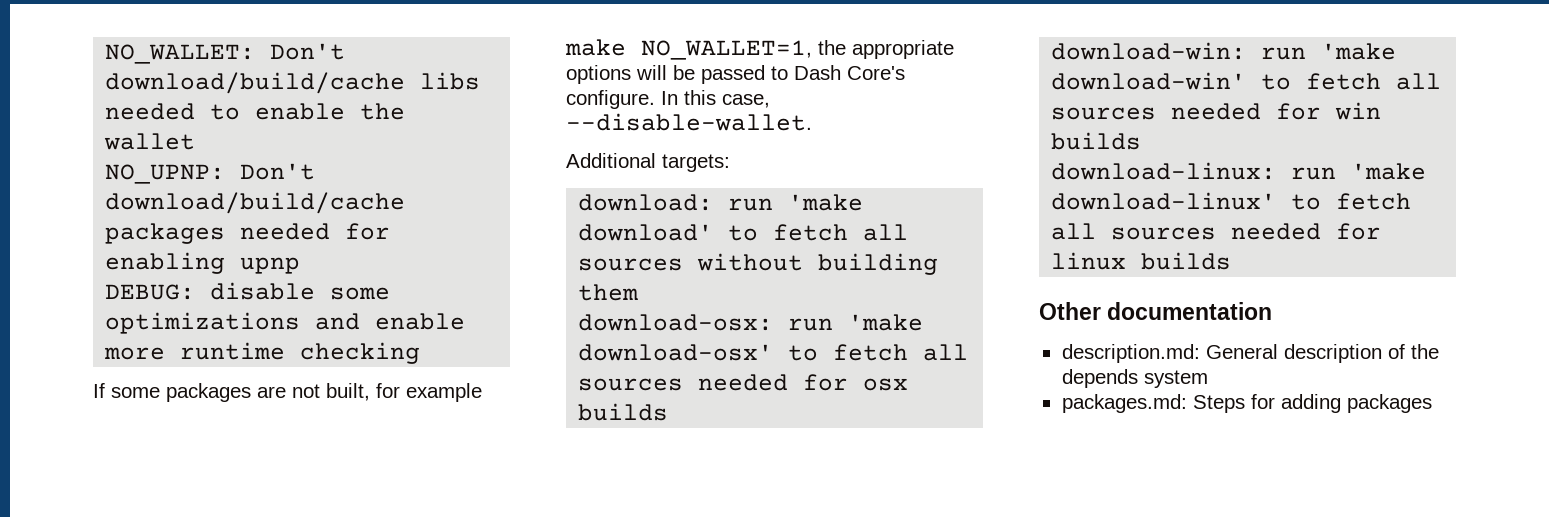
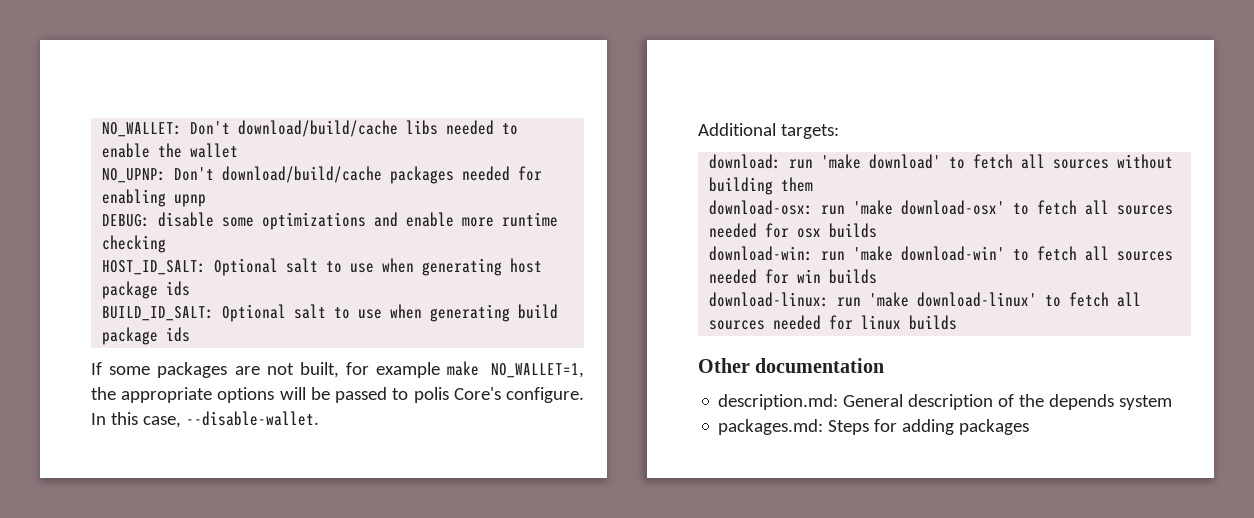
(421, 353) none -> [102,258,543,276] [102,281,191,299] [102,304,559,322] [102,327,191,345] // HOST_ID_SALT: Optional salt to use when generating host package ids // BUILD_ID_SALT: Optional salt to use when generating build package ids
[794,65,841,80] Dash -> [413,387,449,403] polis

